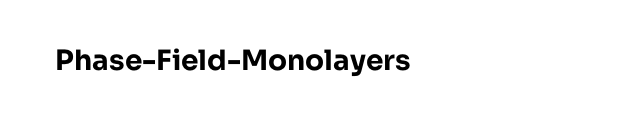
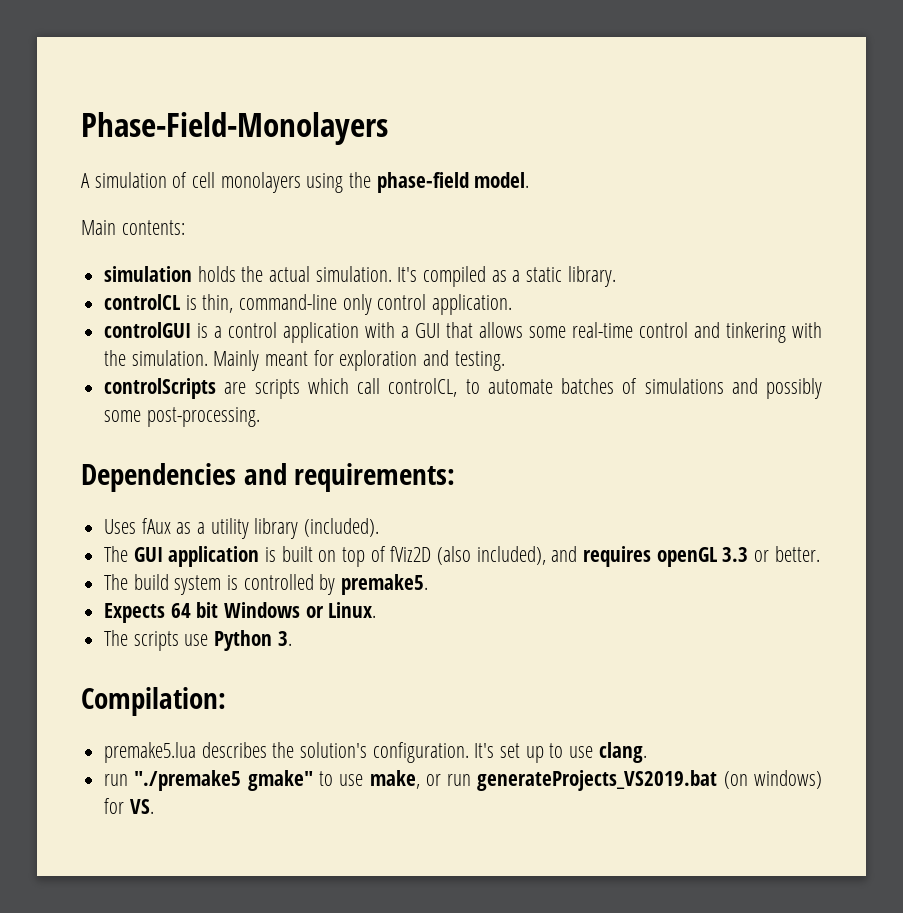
(411, 62) none -> [81,172,530,193] [81,220,185,235] [104,266,616,287] [104,294,513,315] [104,322,822,343] [104,350,505,371] [104,378,823,399] [104,407,260,427] [81,463,456,492] [104,518,380,539] [104,546,820,567] [104,574,429,595] [104,602,377,623] [104,630,292,651] [81,687,226,716] [104,742,647,763] [104,770,822,791] [104,798,154,814] // A simulation of cell monolayers using the phase-field model. // Main contents: // simulation holds the actual simulation. It's compiled as a static library. // controlCL is thin, command-line only control application. // controlGUI is a control application with a GUI that allows some real-time control and tinkering with the simulation. Mainly meant for exploration and testing. // controlScripts are scripts which call controlCL, to automate batches of simulations and possibly some post-processing. // Dependencies and requirements: // Uses fAux as a utility library (included). // The GUI application is built on top of fViz2D (also included), and requires openGL 3.3 or better. // The build system is controlled by premake5. // Expects 64 bit Windows or Linux. // The scripts use Python 3. // Compilation: // premake5.lua describes the solution's configuration. It's set up to use clang. // run "./premake5 gmake" to use make, or run generateProjects_VS2019.bat (on windows) for VS.

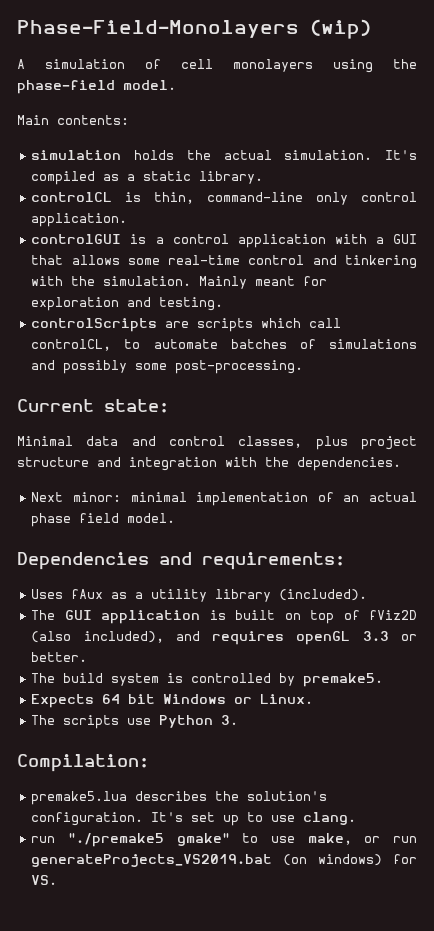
(388, 128) none -> [310,19,371,39] (wip)
(260, 417) none -> [17,399,169,413] [17,436,417,450] [17,457,401,471] [31,492,417,506] [31,513,176,527] // Current state: // Minimal data and control classes, plus project structure and integration with the dependencies. // Next minor: minimal implementation of an actual phase field model.

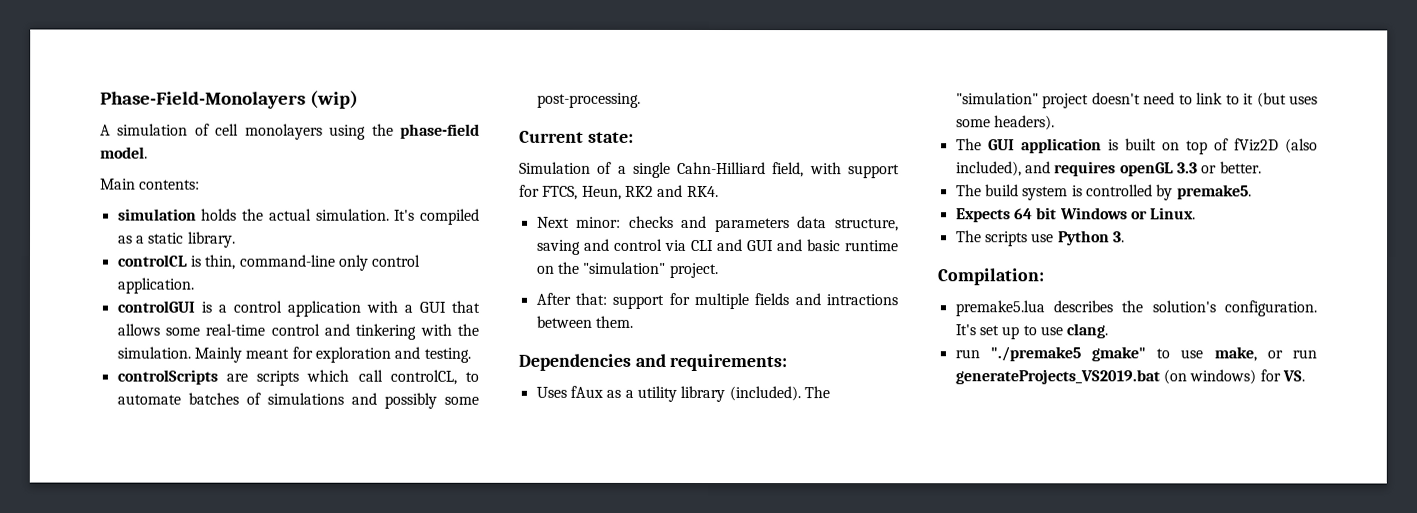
[17,436,417,450] [17,457,401,471] [31,492,417,506] [31,513,176,527] Minimal data and control classes, plus project structure and integration with the dependencies. // Next minor: minimal implementation of an actual phase field model. -> [519,161,900,179] [519,184,719,200] [536,215,899,233] [536,238,899,255] [535,261,718,279] [535,292,898,310] [535,315,633,328] Simulation of a single Cahn-Hilliard field, with support for FTCS, Heun, RK2 and RK4. // Next minor: checks and parameters data structure, saving and control via CLI and GUI and basic runtime on the "simulation" project. // After that: support for multiple fields and intractions between them.
(368, 595) none -> [803,386,830,399] [955,92,1318,109] [955,115,1055,131] The "simulation" project doesn't need to link to it (but uses some headers).

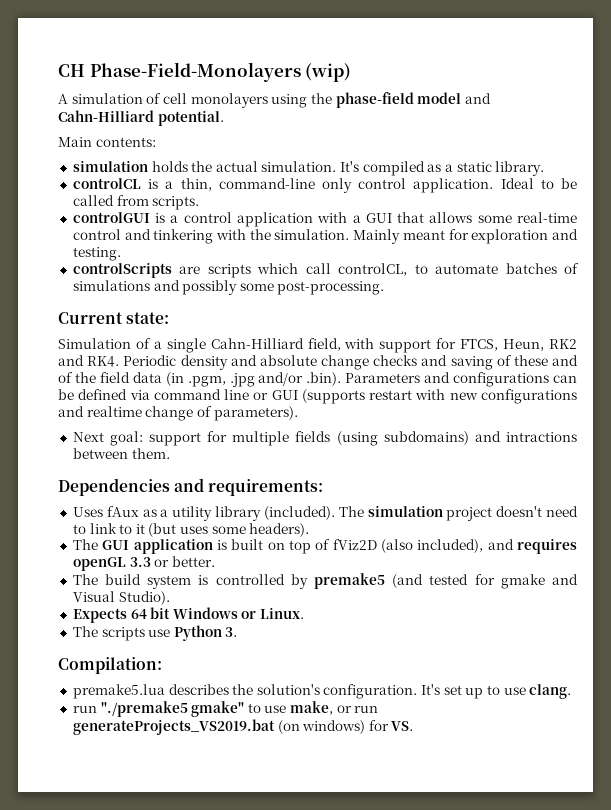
(100, 100) none -> [58,64,85,77] CH
[100,146,148,159] model. -> [417,92,491,104] [58,110,224,126] model and Cahn-Hilliard potential.
(202, 261) none -> [165,181,174,189] a
(194, 285) none -> [500,178,577,189] [72,195,200,210] Ideal to be called from scripts.
[536,215,899,233] [536,238,899,255] [535,261,718,279] [535,292,607,305] // Next minor: checks and parameters data structure, saving and control via CLI and GUI and basic runtime on the "simulation" project. // After that: -> [123,355,579,370] [58,372,577,387] [58,389,577,404] [58,406,298,421] [72,431,143,446] Periodic density and absolute change checks and saving of these and of the field data (in .pgm, .jpg and/or .bin). Parameters and configurations can be defined via command line or GUI (supports restart with new configurations and realtime change of parameters). // Next goal:
(790, 299) none -> [336,431,469,446] (using subdomains)
[955,92,1039,105] "simulation" -> [367,506,443,517] simulation
[1176,184,1252,200] premake5. -> [314,573,578,589] [72,591,170,605] premake5 (and tested for gmake and Visual Studio).

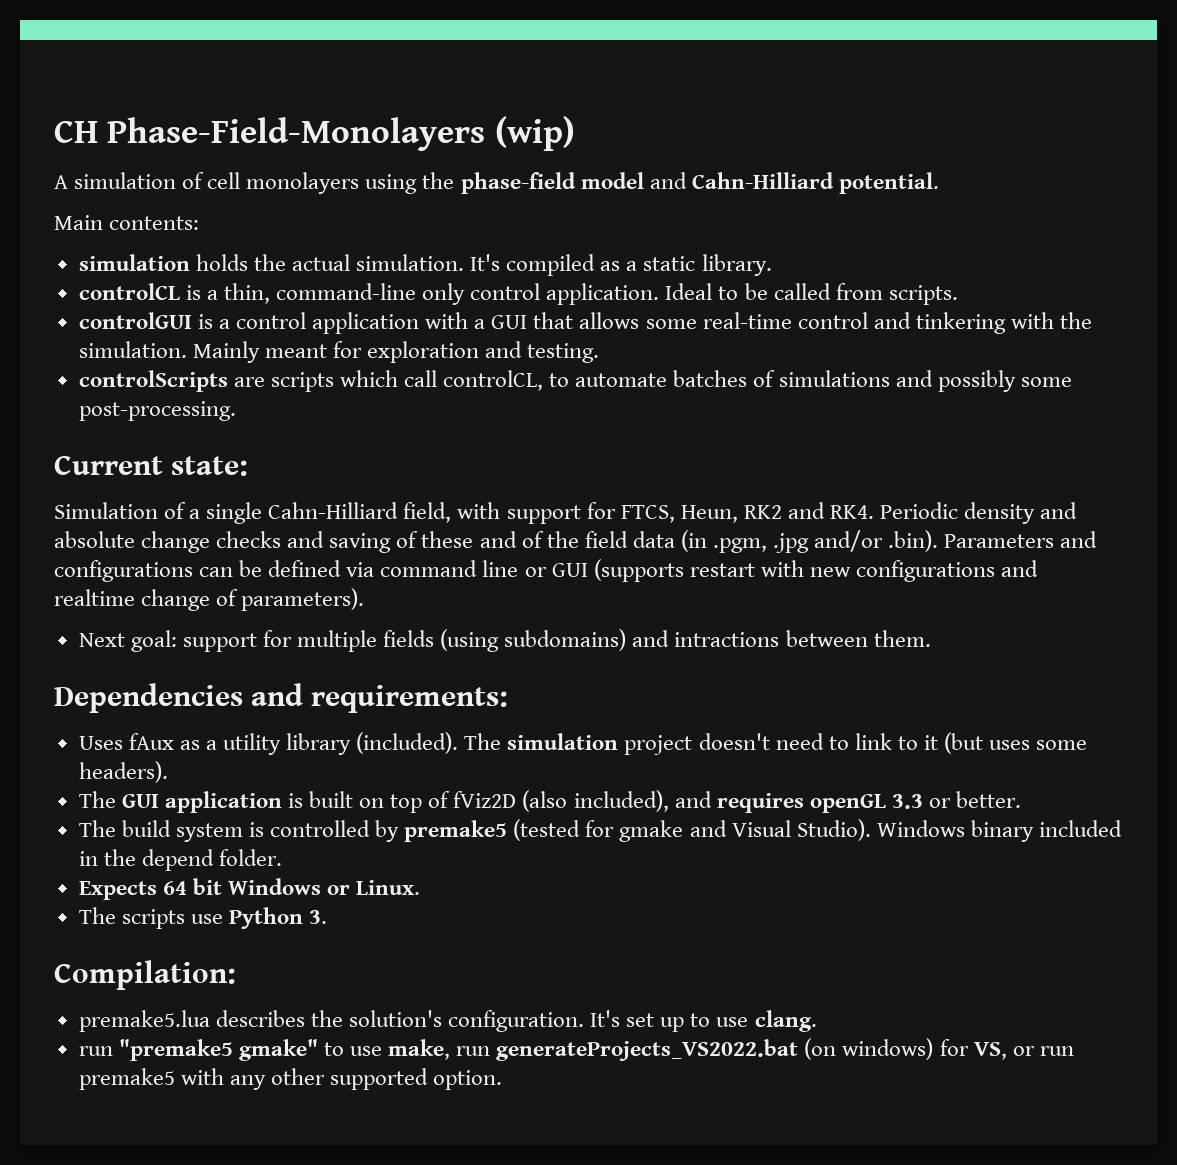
[392,574,469,588] (and tested -> [513,819,581,841] (tested
(170, 598) none -> [876,820,1122,842] [78,849,282,871] Windows binary included in the depend folder.
[100,701,188,717] "./premake5 -> [118,1039,233,1061] "premake5
[336,705,379,713] [72,719,414,735] or run generateProjects_VS2019.bat (on windows) for VS. -> [456,1038,1074,1061] [78,1068,503,1090] run generateProjects_VS2022.bat (on windows) for VS, or run premake5 with any other supported option.

